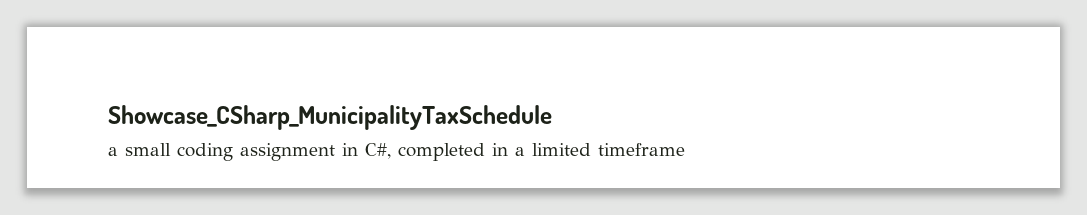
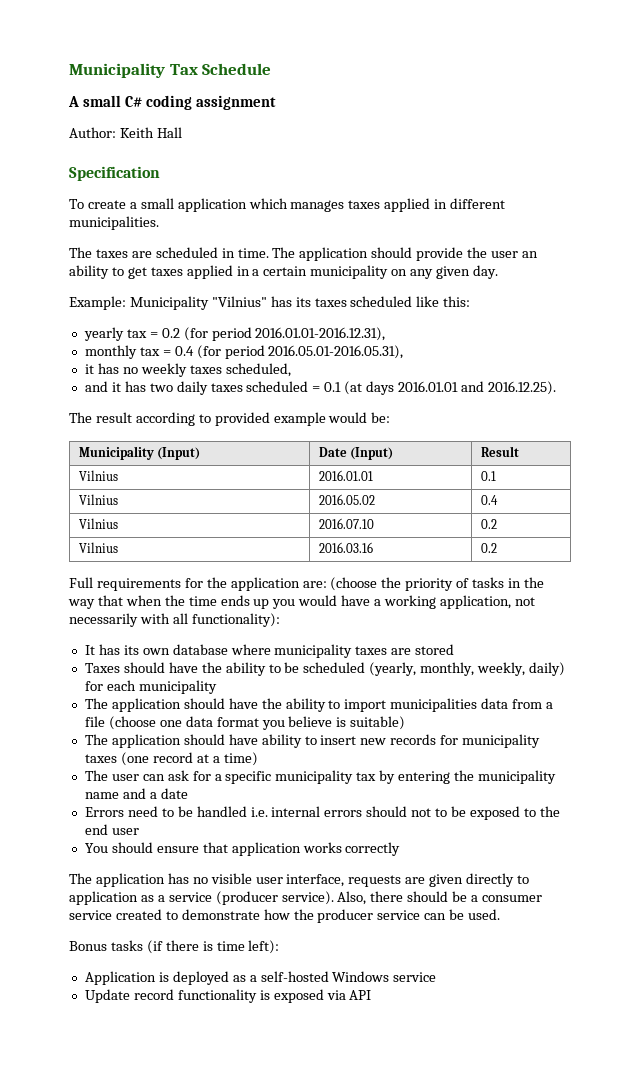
[108,105,552,130] [108,143,685,161] Showcase_CSharp_MunicipalityTaxSchedule // a small coding assignment in C#, completed in a limited timeframe -> [69,63,272,78] [68,95,276,110] [69,127,182,138] [69,166,160,181] [69,198,506,212] [69,216,159,230] [69,247,538,261] [69,265,498,279] [69,296,471,310] [83,327,386,341] [84,345,404,359] [84,363,291,377] [84,381,556,395] [69,412,391,426] [78,446,201,460] [318,447,394,460] [480,446,519,457] [78,470,118,481] [318,470,373,481] [480,471,496,481] [78,494,118,505] [318,494,375,505] [480,495,498,505] [78,518,118,529] [318,518,374,529] [480,519,497,529] [78,542,118,553] [318,542,373,553] [480,543,497,553] [69,577,544,591] [68,595,535,609] [69,613,280,627] [84,644,455,658] [84,662,566,676] [84,680,217,694] [84,698,554,712] [84,716,406,730] [84,734,541,748] [84,752,258,766] [84,770,556,784] [84,788,188,799] [84,806,560,820] [84,824,139,835] [84,842,401,856] [69,873,530,887] [69,891,543,905] [69,909,501,923] [69,940,280,954] [84,971,437,985] [84,989,372,1003] Municipality Tax Schedule // A small C# coding assignment // Author: Keith Hall // Specification // To create a small application which manages taxes applied in different municipalities. // The taxes are scheduled in time. The application should provide the user an ability to get taxes applied in a certain municipality on any given day. // Example: Municipality "Vilnius" has its taxes scheduled like this: // yearly tax = 0.2 (for period 2016.01.01-2016.12.31), // monthly tax = 0.4 (for period 2016.05.01-2016.05.31), // it has no weekly taxes scheduled, // and it has two daily taxes scheduled = 0.1 (at days 2016.01.01 and 2016.12.25). // The result according to provided example would be: // Municipality (Input) | Date (Input) | Result // Vilnius | 2016.01.01 | 0.1 // Vilnius | 2016.05.02 | 0.4 // Vilnius | 2016.07.10 | 0.2 // Vilnius | 2016.03.16 | 0.2 // Full requirements for the application are: (choose the priority of tasks in the way that when the time ends up you would have a working application, not necessarily with all functionality): // It has its own database where municipality taxes are stored // Taxes should have the ability to be scheduled (yearly, monthly, weekly, daily) for each municipality // The application should have the ability to import municipalities data from a file (choose one data format you believe is suitable) // The application should have ability to insert new records for municipality taxes (one record at a time) // The user can ask for a specific municipality tax by entering the municipality name and a date // Errors need to be handled i.e. internal errors should not to be exposed to the end user // You should ensure that application works correctly // The application has no visible user interface, requests are given directly to application as a service (producer service). Also, there should be a consumer service created to demonstrate how the producer service can be used. // Bonus tasks (if there is time left): // Application is deployed as a self-hosted Windows service // Update record functionality is exposed via API

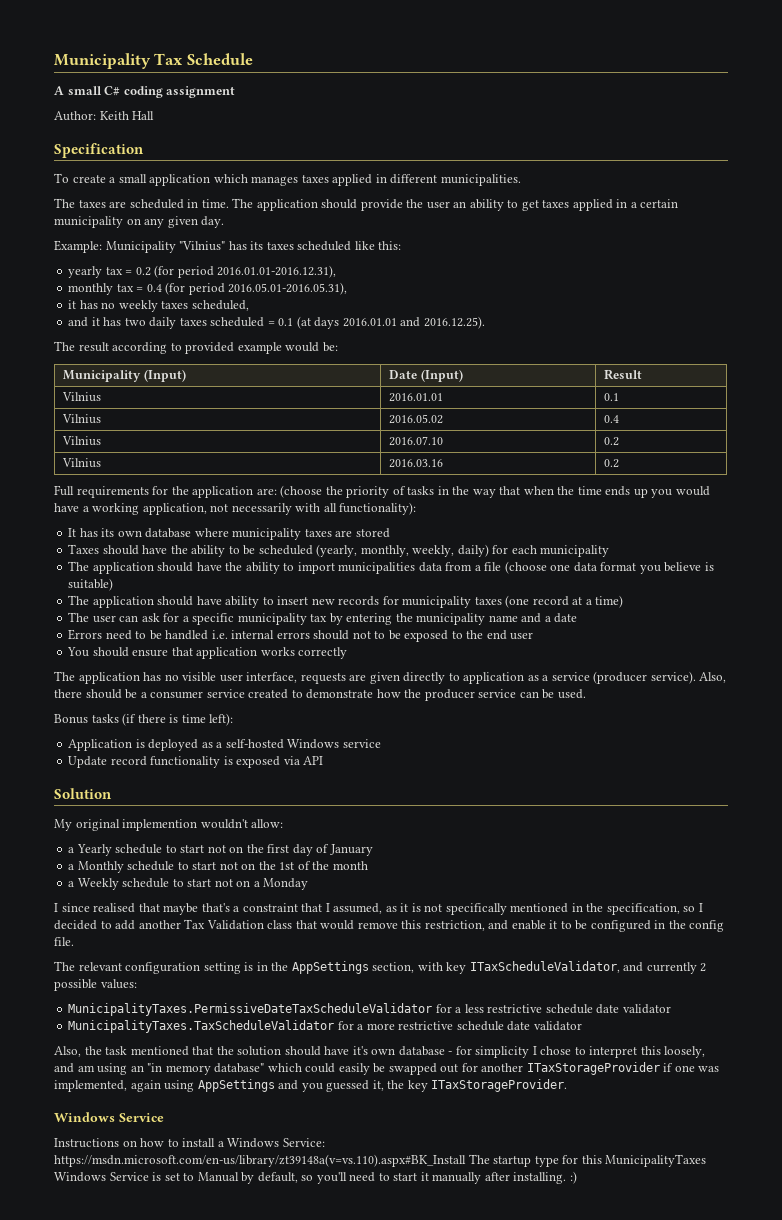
(372, 995) none -> [54,788,112,799] [54,819,284,831] [68,844,373,856] [68,861,368,873] [68,878,309,890] [54,903,703,915] [54,919,725,932] [54,937,74,946] [54,961,707,974] [54,979,137,991] [68,1003,671,1016] [68,1020,582,1033] [54,1046,706,1058] [54,1062,720,1075] [54,1079,568,1092] [54,1112,164,1122] [54,1138,325,1148] [54,1154,707,1167] [54,1171,577,1184] // Solution // My original implemention wouldn't allow: // a Yearly schedule to start not on the first day of January // a Monthly schedule to start not on the 1st of the month // a Weekly schedule to start not on a Monday // I since realised that maybe that's a constraint that I assumed, as it is not specifically mentioned in the specification, so I decided to add another Tax Validation class that would remove this restriction, and enable it to be configured in the config file. // The relevant configuration setting is in the AppSettings section, with key ITaxScheduleValidator, and currently 2 possible values: // MunicipalityTaxes.PermissiveDateTaxScheduleValidator for a less restrictive schedule date validator // MunicipalityTaxes.TaxScheduleValidator for a more restrictive schedule date validator // Also, the task mentioned that the solution should have it's own database - for simplicity I chose to interpret this loosely, and am using an "in memory database" which could easily be swapped out for another ITaxStorageProvider if one was implemented, again using AppSettings and you guessed it, the key ITaxStorageProvider. // Windows Service // Instructions on how to install a Windows Service: https://msdn.microsoft.com/en-us/library/zt39148a(v=vs.110).aspx#BK_Install The startup type for this MunicipalityTaxes Windows Service is set to Manual by default, so you'll need to start it manually after installing. :)

